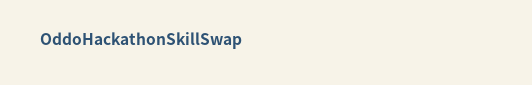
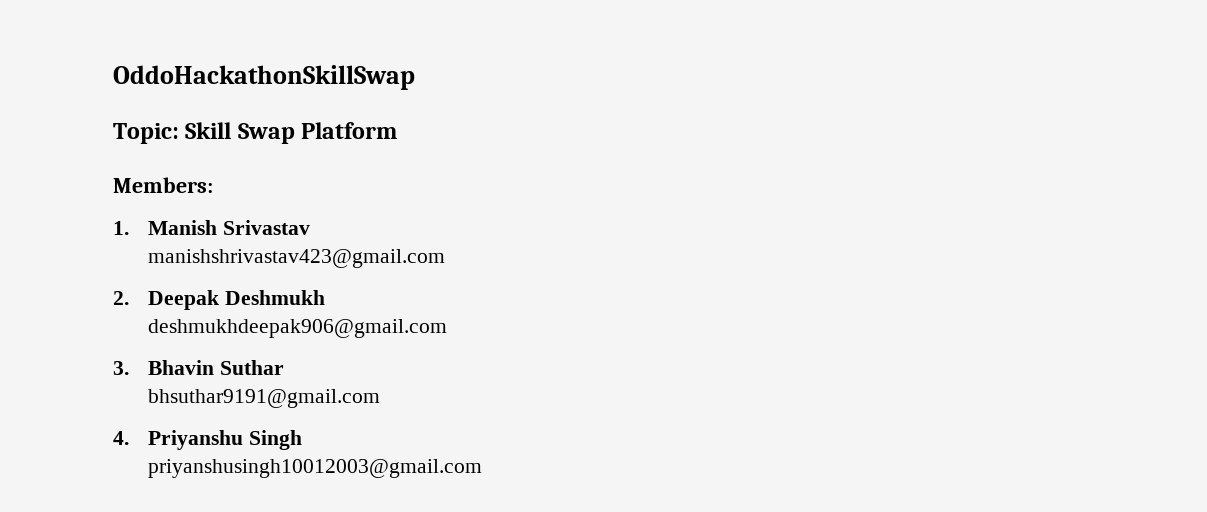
(242, 40) none -> [113,122,398,144] [113,177,213,193] [113,220,311,235] [148,249,446,268] [113,290,326,310] [148,319,448,338] [113,360,285,375] [148,389,381,408] [113,430,303,450] [148,459,483,478] // Topic: Skill Swap Platform // Members: // 1. Manish Srivastav // manishshrivastav423@gmail.com // 2. Deepak Deshmukh // deshmukhdeepak906@gmail.com // 3. Bhavin Suthar // bhsuthar9191@gmail.com // 4. Priyanshu Singh // priyanshusingh10012003@gmail.com

